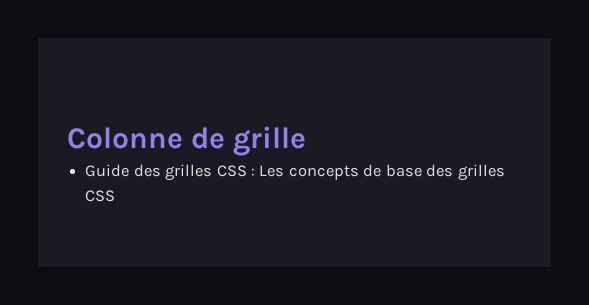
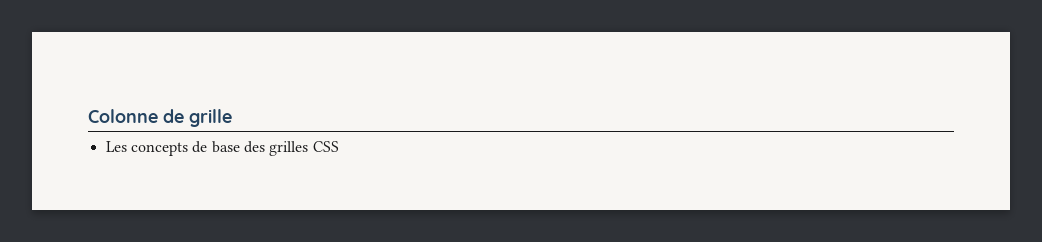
[85,164,255,181] Guide des grilles CSS : -> (232, 118) none

